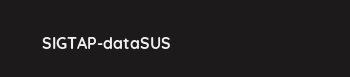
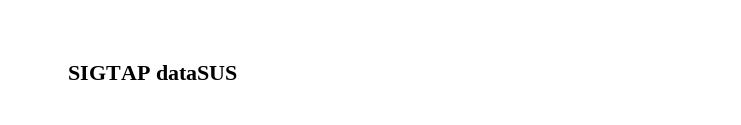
[42,36,171,49] SIGTAP-dataSUS -> [68,65,237,80] SIGTAP dataSUS

